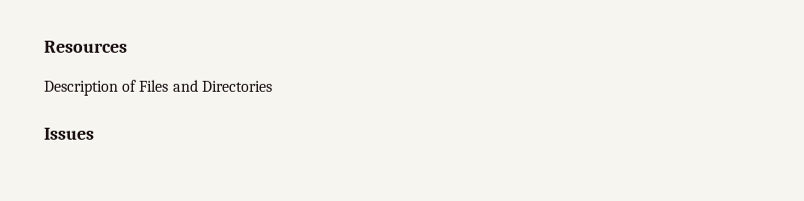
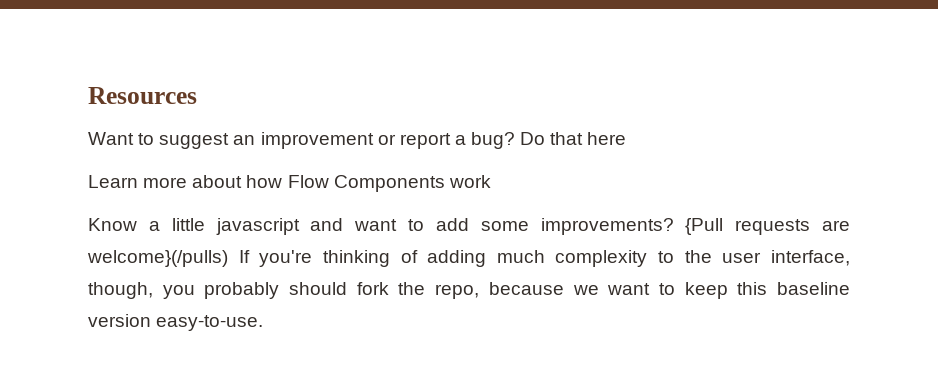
[44,79,273,96] [43,127,94,140] Description of Files and Directories // Issues -> [88,132,627,149] [88,175,491,192] [88,218,850,235] [87,250,850,267] [88,282,851,299] [88,314,264,331] Want to suggest an improvement or report a bug? Do that here // Learn more about how Flow Components work // Know a little javascript and want to add some improvements? {Pull requests are welcome}(/pulls) If you're thinking of adding much complexity to the user interface, though, you probably should fork the repo, because we want to keep this baseline version easy-to-use.

